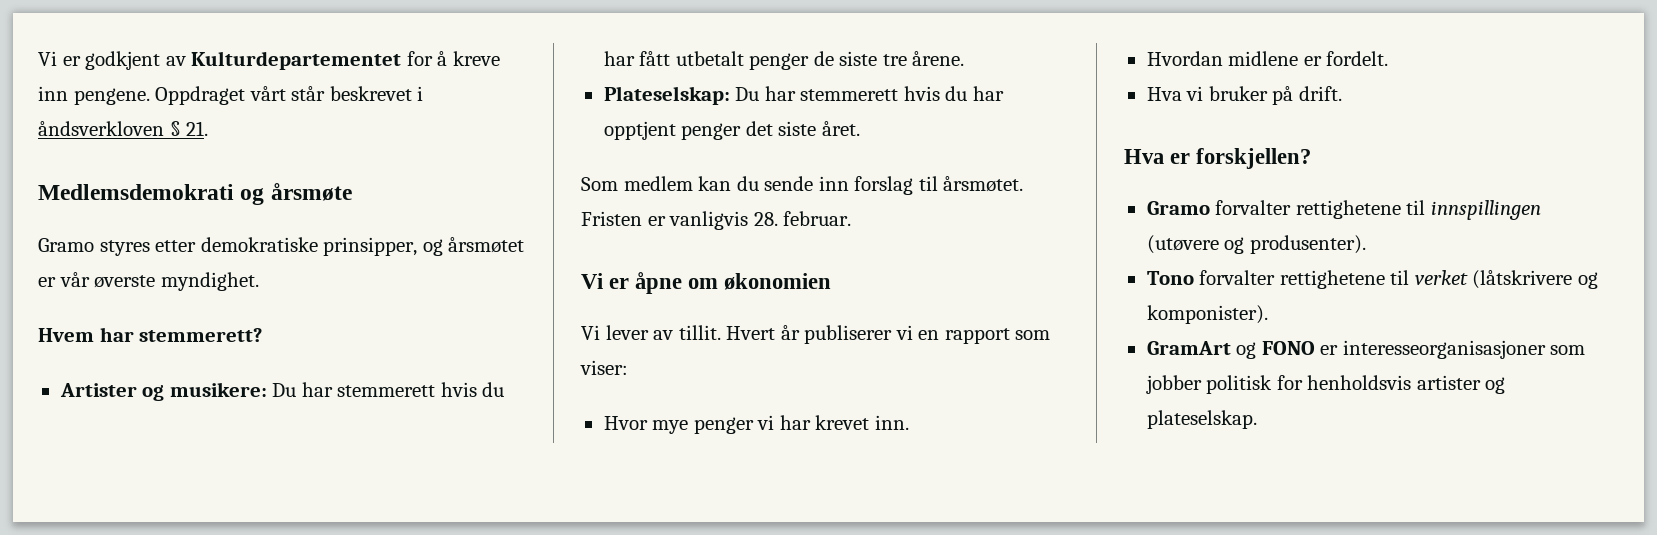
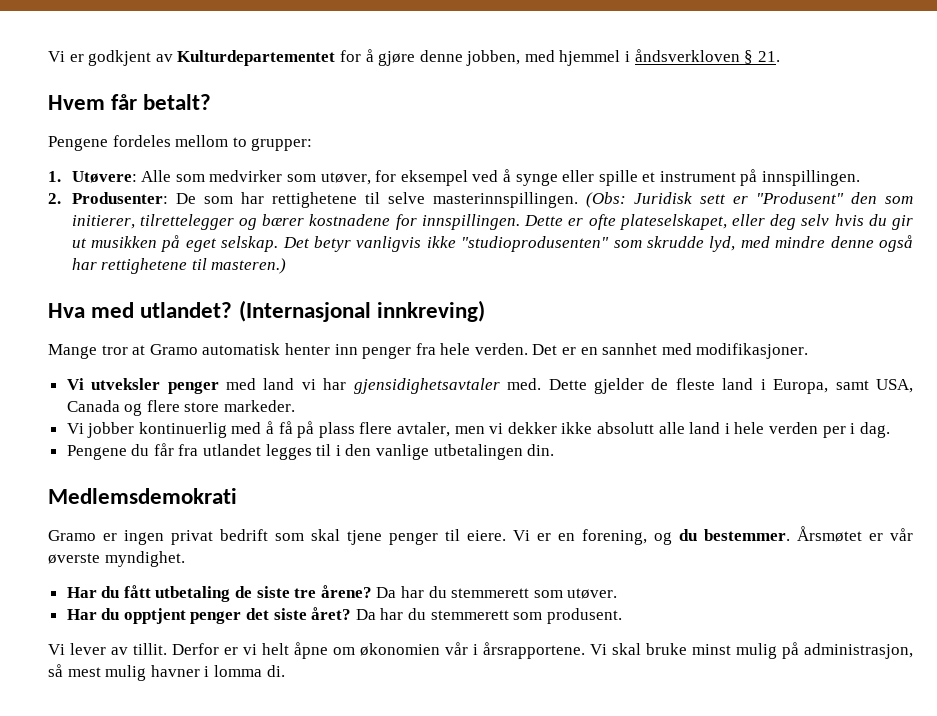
[452,51,500,66] [38,86,424,105] [38,121,209,136] kreve inn pengene. Oppdraget vårt står beskrevet i åndsverkloven § 21. -> [378,49,780,66] [48,94,212,110] [48,135,313,151] [48,169,861,186] [48,192,914,208] [71,214,914,230] [71,235,914,252] [71,258,287,274] [48,300,485,322] [48,343,809,359] [66,378,913,394] [66,400,296,416] [66,421,890,438] [66,443,555,460] gjøre denne jobben, med hjemmel i åndsverkloven § 21. // Hvem får betalt? // Pengene fordeles mellom to grupper: // 1. Utøvere: Alle som medvirker som utøver, for eksempel ved å synge eller spille et instrument på innspillingen. // 2. Produsenter: De som har rettighetene til selve masterinnspillingen. (Obs: Juridisk sett er "Produsent" den som initierer, tilrettelegger og bærer kostnadene for innspillingen. Dette er ofte plateselskapet, eller deg selv hvis du gir ut musikken på eget selskap. Det betyr vanligvis ikke "studioprodusenten" som skrudde lyd, med mindre denne også har rettighetene til masteren.) // Hva med utlandet? (Internasjonal innkreving) // Mange tror at Gramo automatisk henter inn penger fra hele verden. Det er en sannhet med modifikasjoner. // Vi utveksler penger med land vi har gjensidighetsavtaler med. Dette gjelder de fleste land i Europa, samt USA, Canada og flere store markeder. // Vi jobber kontinuerlig med å få på plass flere avtaler, men vi dekker ikke absolutt alle land i hele verden per i dag. // Pengene du får fra utlandet legges til i den vanlige utbetalingen din.
[240,183,352,205] [38,237,525,256] [38,272,259,291] [38,327,263,342] [59,382,505,401] [603,51,965,70] [603,86,1004,105] [603,121,860,140] [581,176,1024,195] [581,211,852,230] [581,272,832,294] [581,325,1051,344] [580,360,628,375] [603,415,909,434] [1146,51,1389,66] [1146,86,1342,105] [1124,148,1312,169] [1146,200,1541,220] [1146,235,1366,254] [1146,270,1598,289] [1146,305,1268,324] [1146,340,1586,359] [1145,375,1506,394] [1146,410,1257,429] og årsmøte // Gramo styres etter demokratiske prinsipper, og årsmøtet er vår øverste myndighet. // Hvem har stemmerett? // Artister og musikere: Du har stemmerett hvis du har fått utbetalt penger de siste tre årene. // Plateselskap: Du har stemmerett hvis du har opptjent penger det siste året. // Som medlem kan du sende inn forslag til årsmøtet. Fristen er vanligvis 28. februar. // Vi er åpne om økonomien // Vi lever av tillit. Hvert år publiserer vi en rapport som viser: // Hvor mye penger vi har krevet inn. // Hvordan midlene er fordelt. // Hva vi bruker på drift. // Hva er forskjellen? // Gramo forvalter rettighetene til innspillingen (utøvere og produsenter). // Tono forvalter rettighetene til verket (låtskrivere og komponister). // GramArt og FONO er interesseorganisasjoner som jobber politisk for henholdsvis artister og plateselskap. -> [48,526,913,545] [48,551,185,567] [66,585,618,602] [66,607,622,624] [48,642,913,659] [48,664,285,681] // Gramo er ingen privat bedrift som skal tjene penger til eiere. Vi er en forening, og du bestemmer. Årsmøtet er vår øverste myndighet. // Har du fått utbetaling de siste tre årene? Da har du stemmerett som utøver. // Har du opptjent penger det siste året? Da har du stemmerett som produsent. // Vi lever av tillit. Derfor er vi helt åpne om økonomien vår i årsrapportene. Vi skal bruke minst mulig på administrasjon, så mest mulig havner i lomma di.

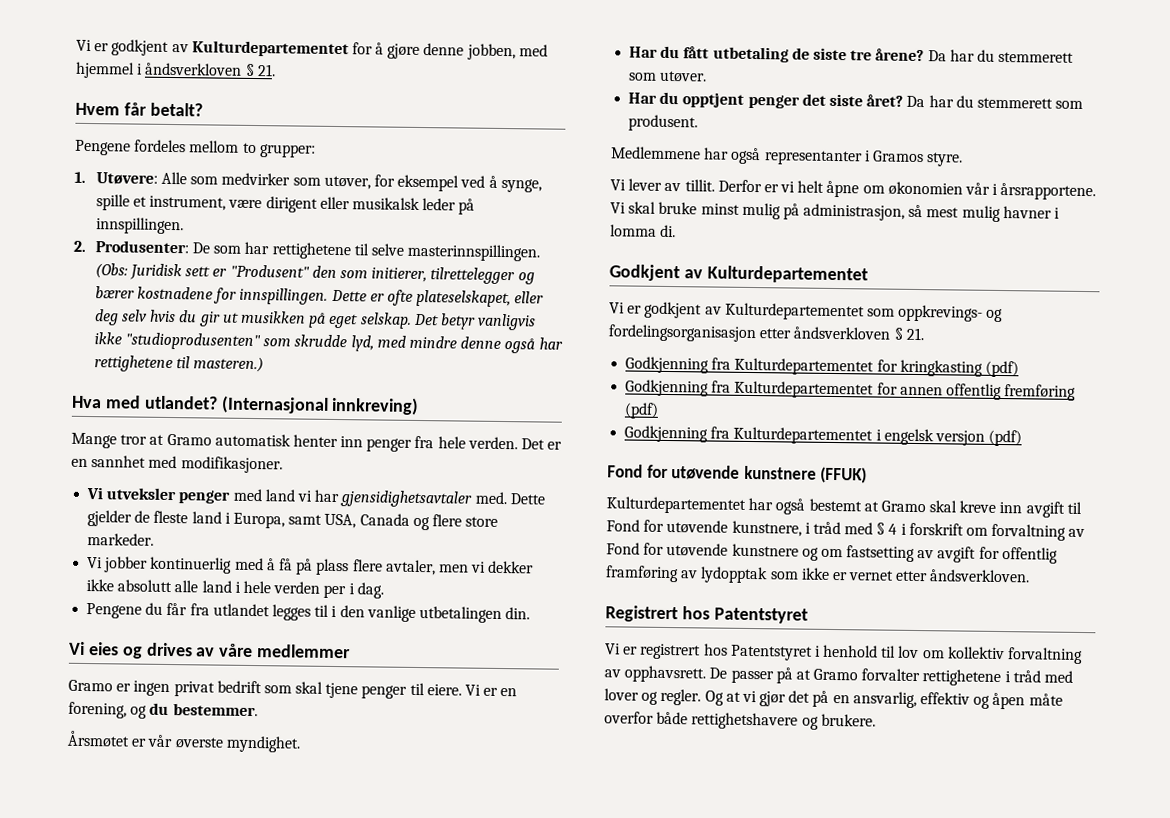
[515,170,736,186] synge eller spille et instrument -> [500,178,542,193] [95,194,457,213] synge, spille et instrument, være dirigent eller musikalsk leder
[48,488,237,504] Medlemsdemokrati -> [69,641,352,659] Vi eies og drives av våre medlemmer
(790, 535) none -> (258, 710) //
(622, 616) none -> [611,146,964,167] // Medlemmene har også representanter i Gramos styre.
(285, 671) none -> [609,264,868,284] [609,301,1004,323] [608,324,924,343] [625,356,1019,378] [625,379,1077,401] [624,402,660,419] [624,425,1023,447] [607,464,868,484] [606,496,1082,518] [606,519,1086,541] [606,542,1058,564] [605,565,1031,584] [605,605,808,624] [605,643,1084,665] [604,665,1074,687] [604,688,1063,710] [604,711,876,730] // Godkjent av Kulturdepartementet // Vi er godkjent av Kulturdepartementet som oppkrevings- og fordelingsorganisasjon etter åndsverkloven § 21. // Godkjenning fra Kulturdepartementet for kringkasting (pdf) // Godkjenning fra Kulturdepartementet for annen offentlig fremføring (pdf) // Godkjenning fra Kulturdepartementet i engelsk versjon (pdf) // Fond for utøvende kunstnere (FFUK) // Kulturdepartementet har også bestemt at Gramo skal kreve inn avgift til Fond for utøvende kunstnere, i tråd med § 4 i forskrift om forvaltning av Fond for utøvende kunstnere og om fastsetting av avgift for offentlig framføring av lydopptak som ikke er vernet etter åndsverkloven. // Registrert hos Patentstyret // Vi er registrert hos Patentstyret i henhold til lov om kollektiv forvaltning av opphavsrett. De passer på at Gramo forvalter rettighetene i tråd med lover og regler. Og at vi gjør det på en ansvarlig, effektiv og åpen måte overfor både rettighetshavere og brukere.

